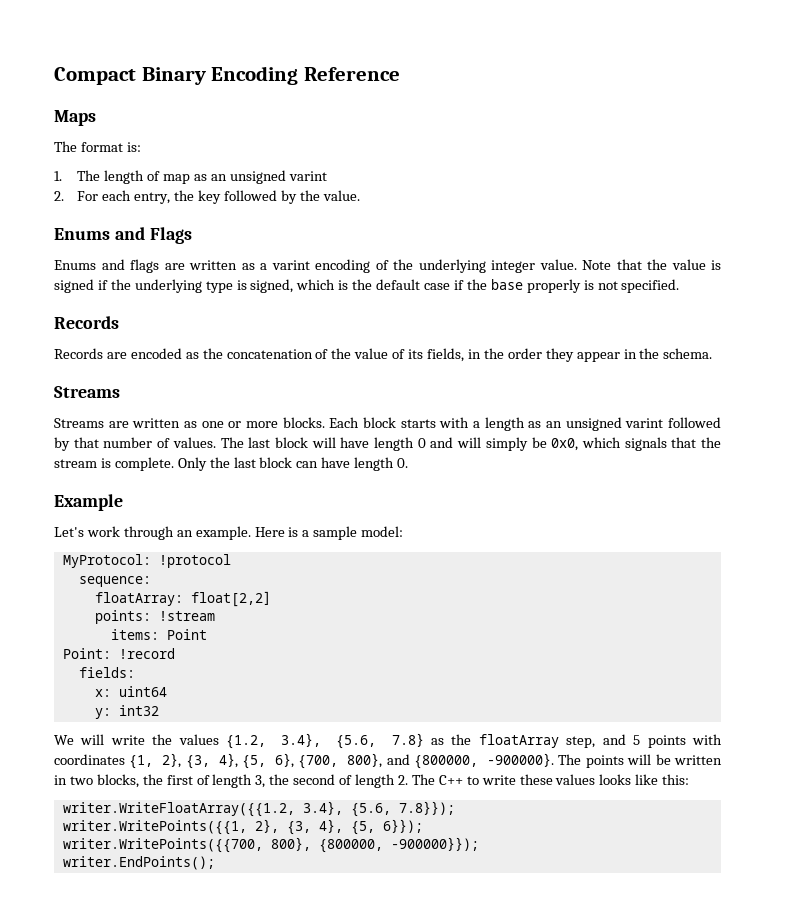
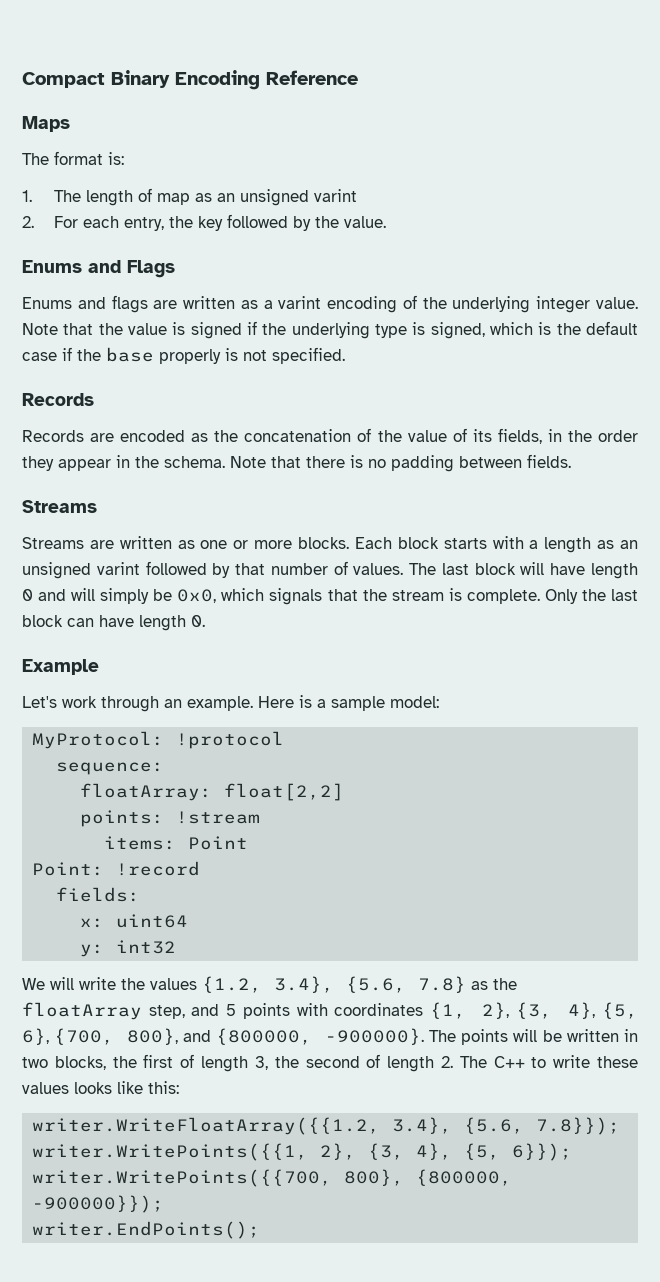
(713, 353) none -> [230,454,571,472] Note that there is no padding between fields.

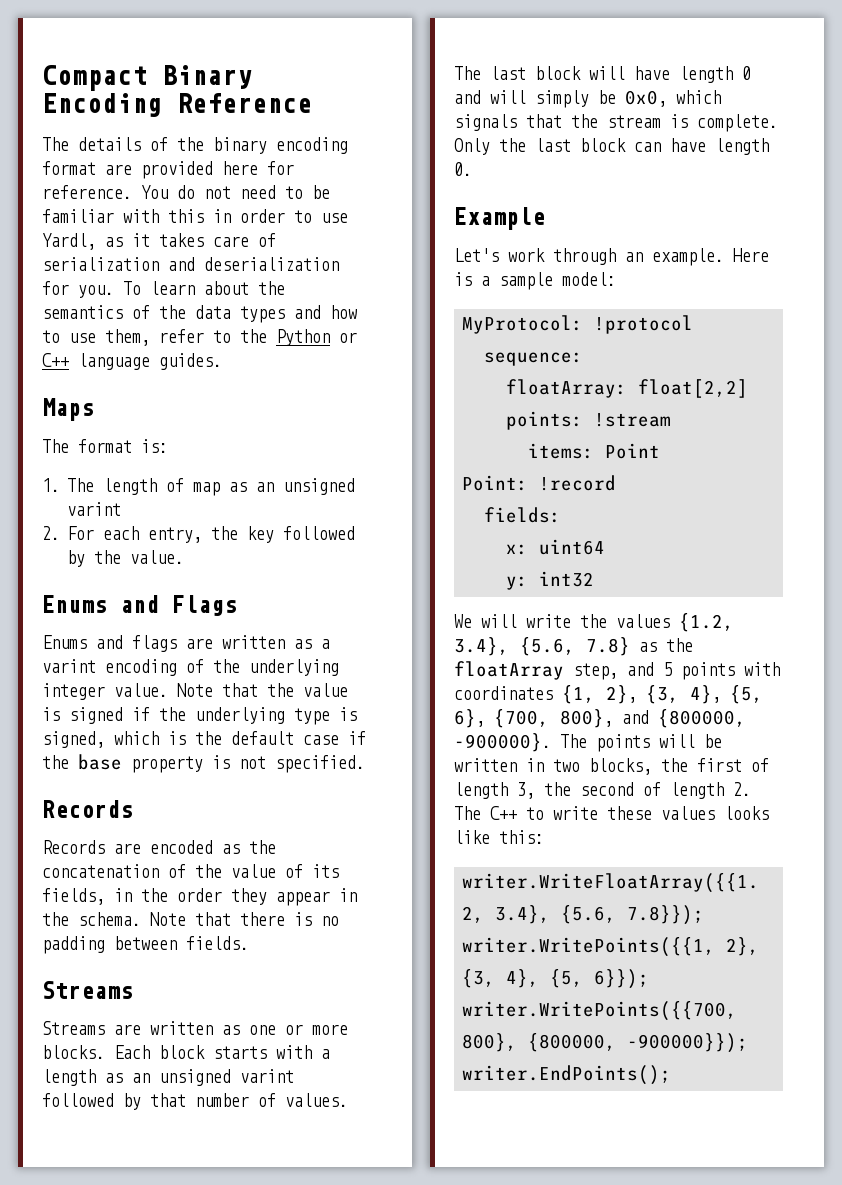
(358, 77) none -> [42,137,348,154] [42,161,294,179] [42,185,330,199] [42,209,348,223] [42,233,276,250] [42,257,339,271] [42,281,285,298] [42,305,357,323] [42,329,357,346] [42,353,222,370] // The details of the binary encoding format are provided here for reference. You do not need to be familiar with this in order to use Yardl, as it takes care of serialization and deserialization for you. To learn about the semantics of the data types and how to use them, refer to the Python or C++ language guides.
[159,349,221,364] properly -> [131,756,203,773] property

